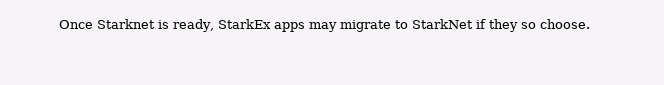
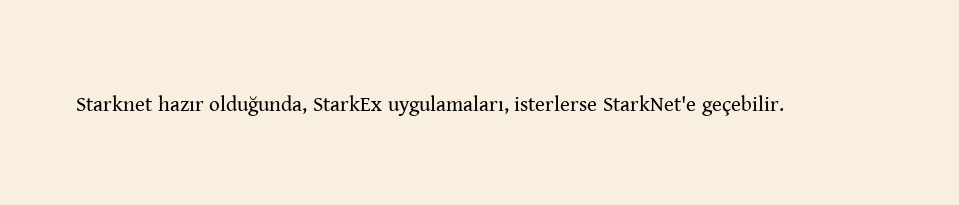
[59,19,590,32] Once Starknet is ready, StarkEx apps may migrate to StarkNet if they so choose. -> [76,95,784,116] Starknet hazır olduğunda, StarkEx uygulamaları, isterlerse StarkNet'e geçebilir.

